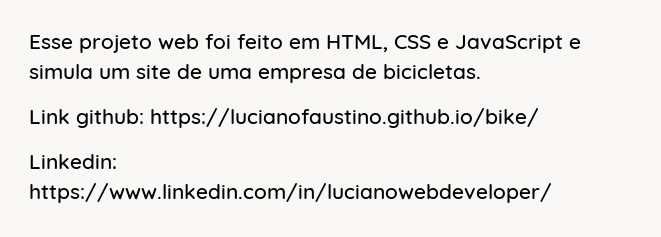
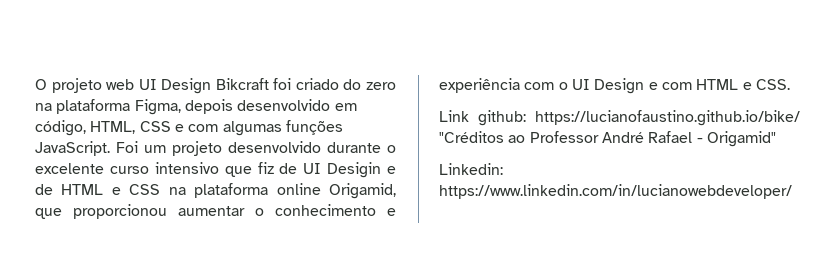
[29,35,73,49] Esse -> [35,79,47,90] O
[205,34,581,53] [29,64,481,83] [29,108,539,128] foi feito em HTML, CSS e JavaScript e simula um site de uma empresa de bicicletas. // Link github: https://lucianofaustino.github.io/bike/ -> [138,78,396,94] [35,99,357,115] [35,120,343,136] [35,141,396,156] [35,162,396,178] [35,183,396,199] [35,204,396,219] [439,78,790,94] [439,110,800,126] [439,131,776,147] UI Design Bikcraft foi criado do zero na plataforma Figma, depois desenvolvido em código, HTML, CSS e com algumas funções JavaScript. Foi um projeto desenvolvido durante o excelente curso intensivo que fiz de UI Desigin e de HTML e CSS na plataforma online Origamid, que proporcionou aumentar o conhecimento e experiência com o UI Design e com HTML e CSS. // Link github: https://lucianofaustino.github.io/bike/ "Créditos ao Professor André Rafael - Origamid"

